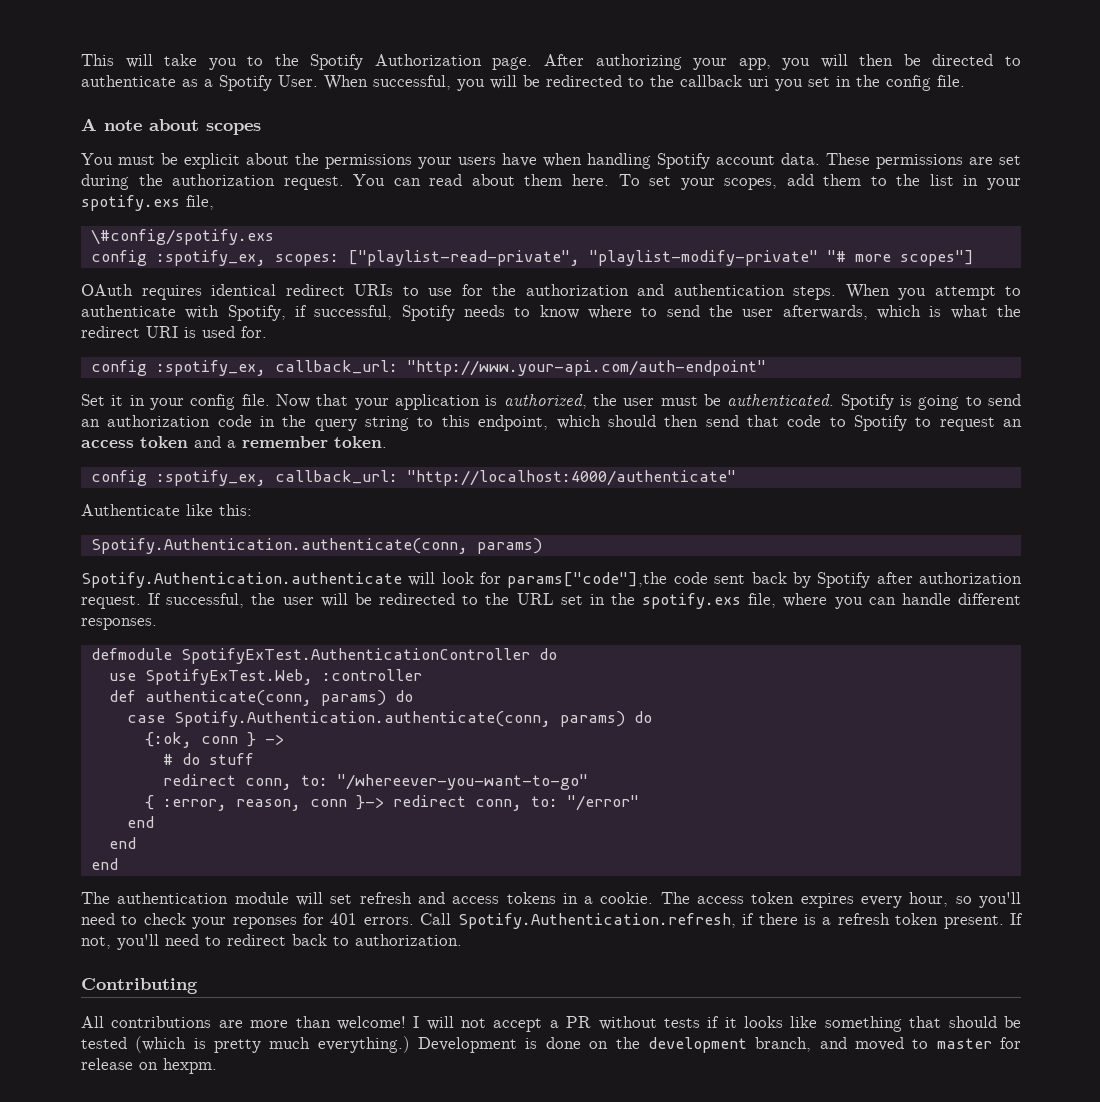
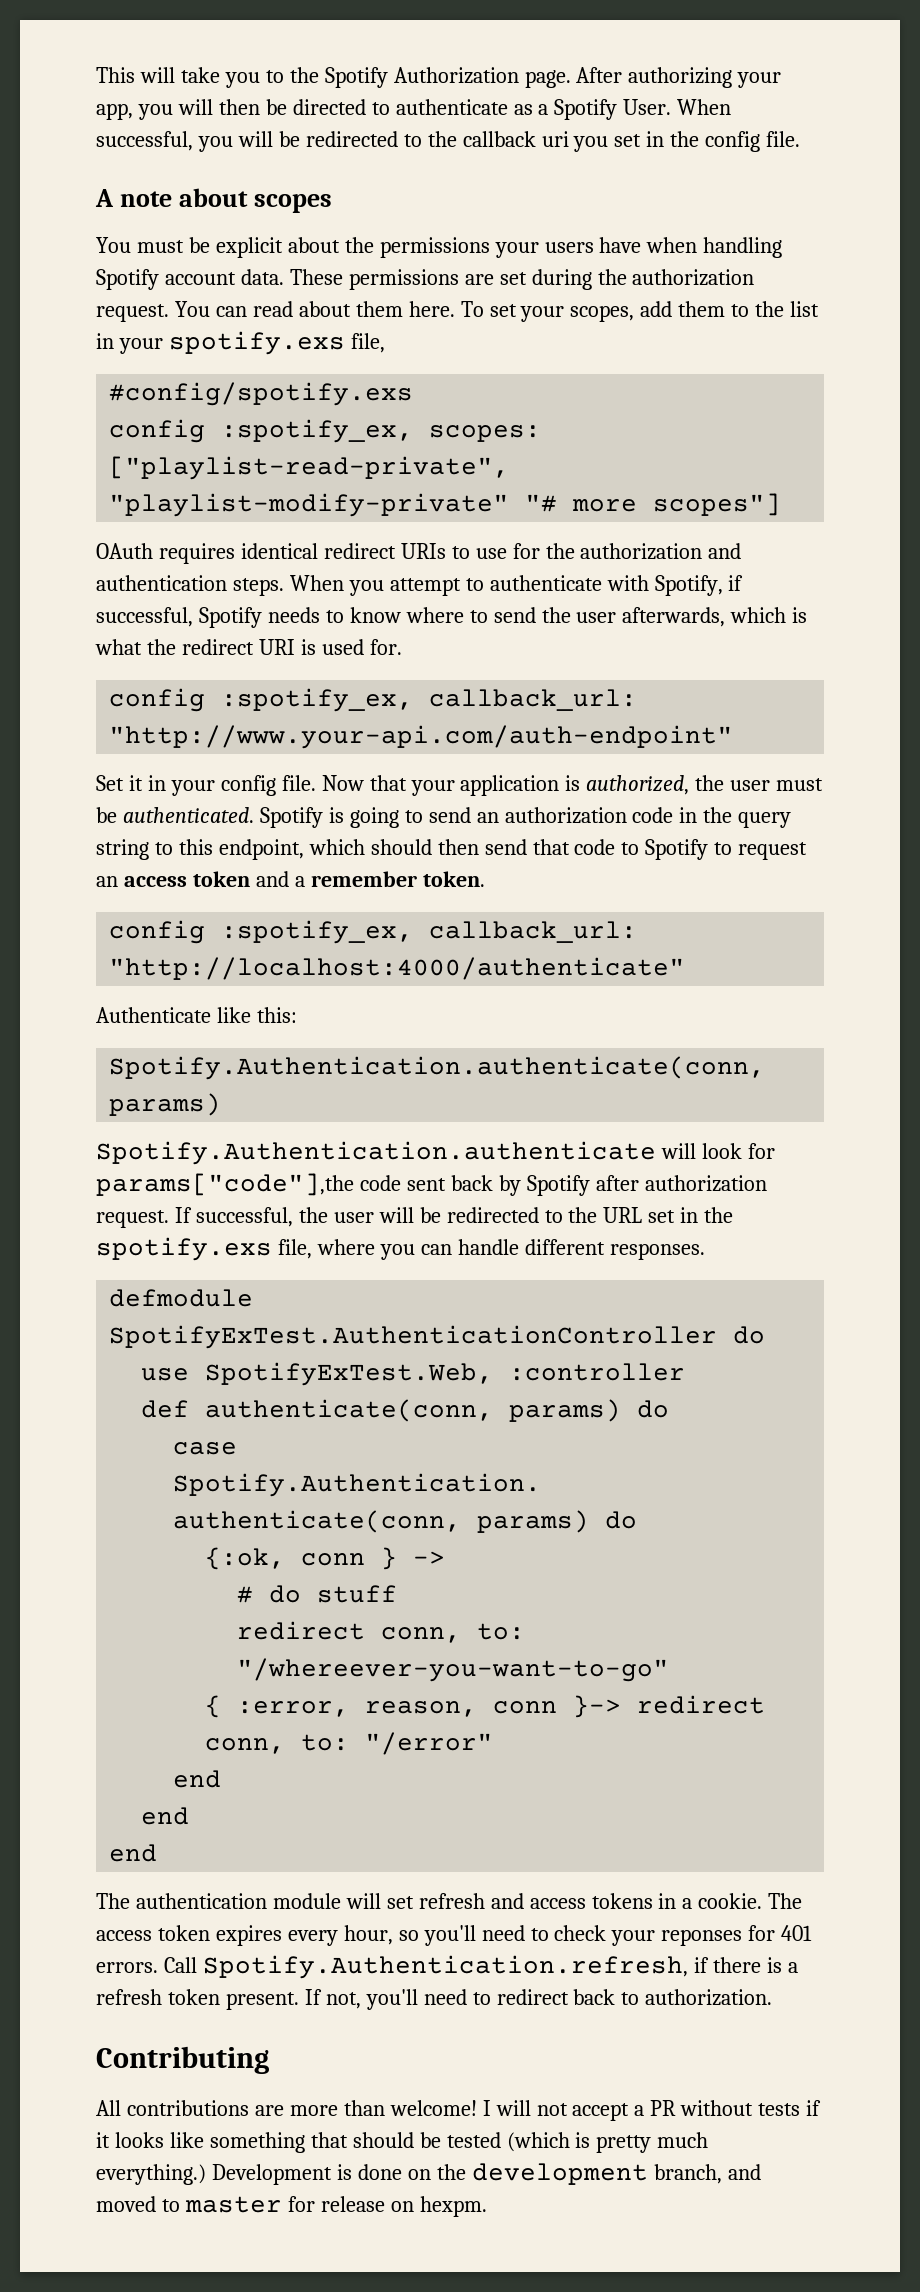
[90,229,274,245] \#config/spotify.exs -> [109,382,414,406] #config/spotify.exs

